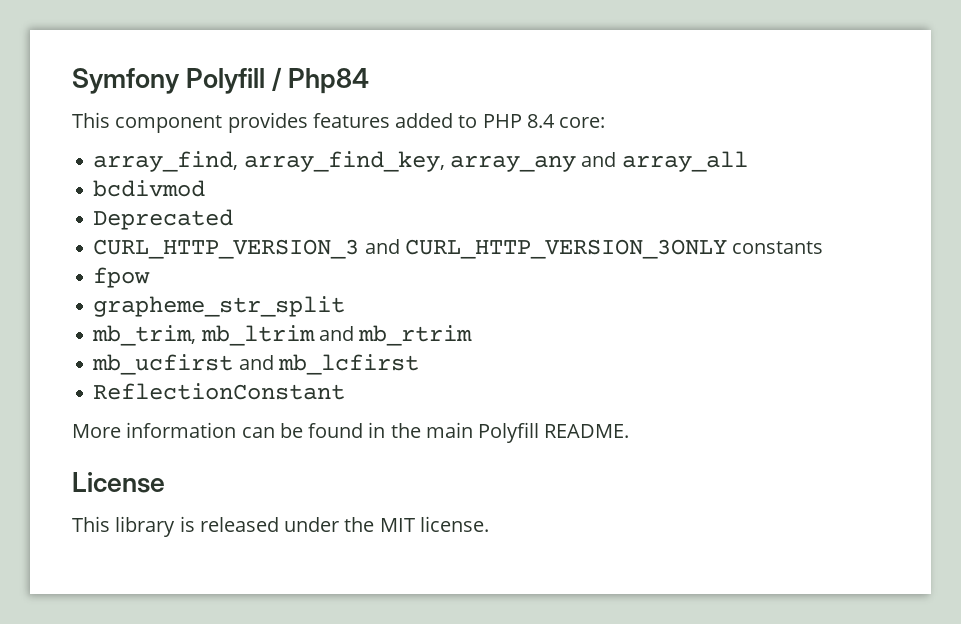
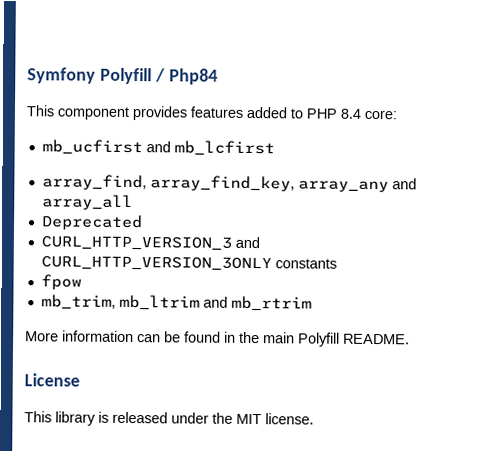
(606, 122) none -> [41,139,275,156] // mb_ucfirst and mb_lcfirst
[93,180,206,197] // bcdivmod -> (133, 202) none
[93,296,346,317] // grapheme_str_split -> (82, 282) none
[92,354,419,375] [93,383,346,400] // mb_ucfirst and mb_lcfirst // ReflectionConstant -> (312, 303) none

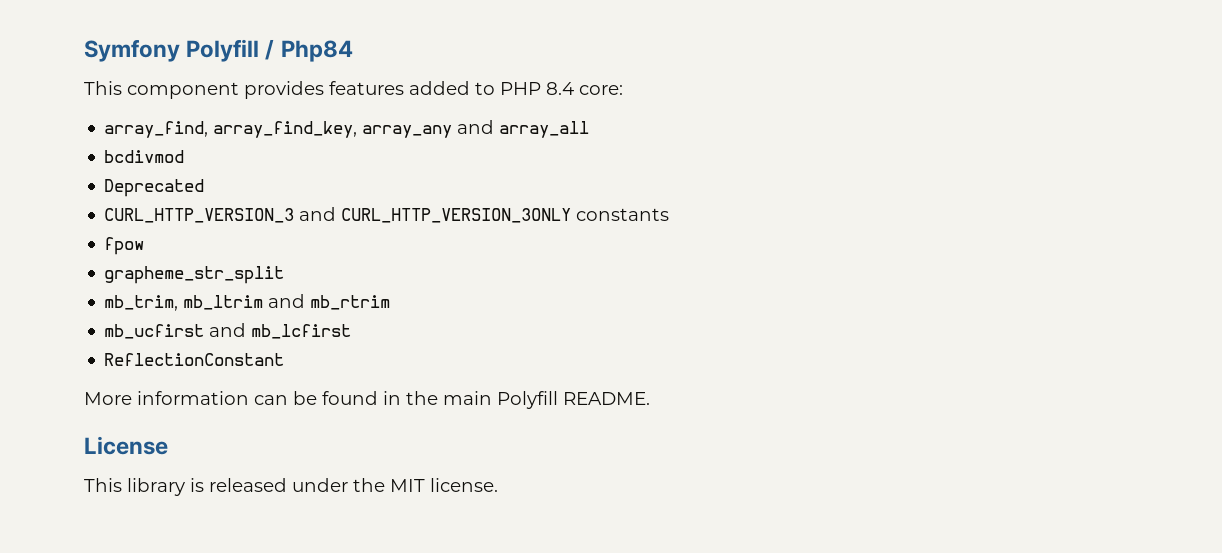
[41,139,275,156] // mb_ucfirst and mb_lcfirst -> (623, 90) none
(133, 202) none -> [104,150,185,163] // bcdivmod
(82, 282) none -> [104,266,285,284] // grapheme_str_split
(312, 303) none -> [104,323,352,339] [104,353,285,366] // mb_ucfirst and mb_lcfirst // ReflectionConstant

